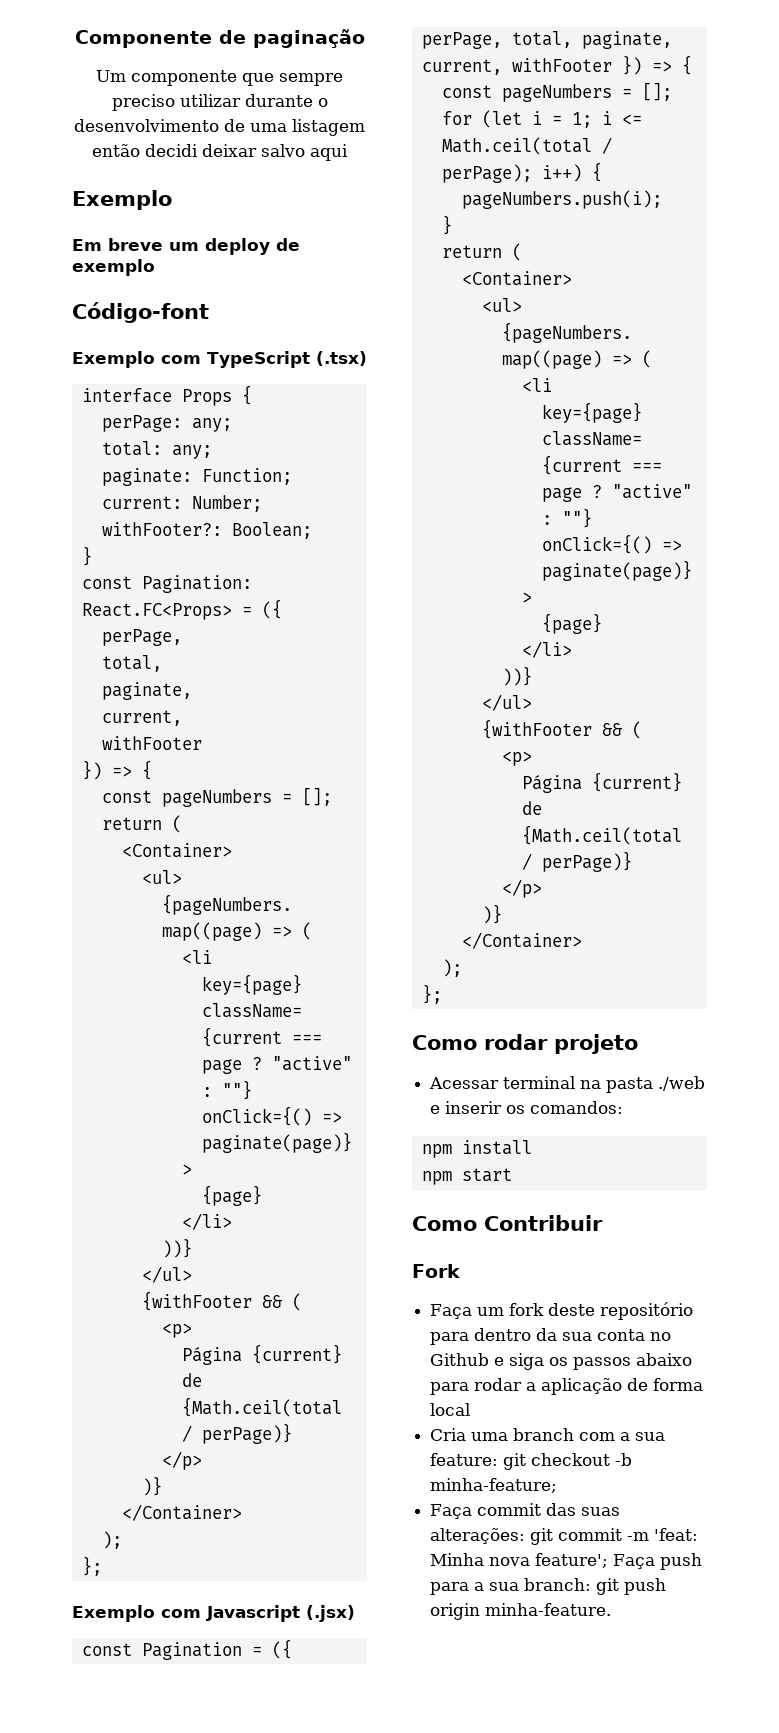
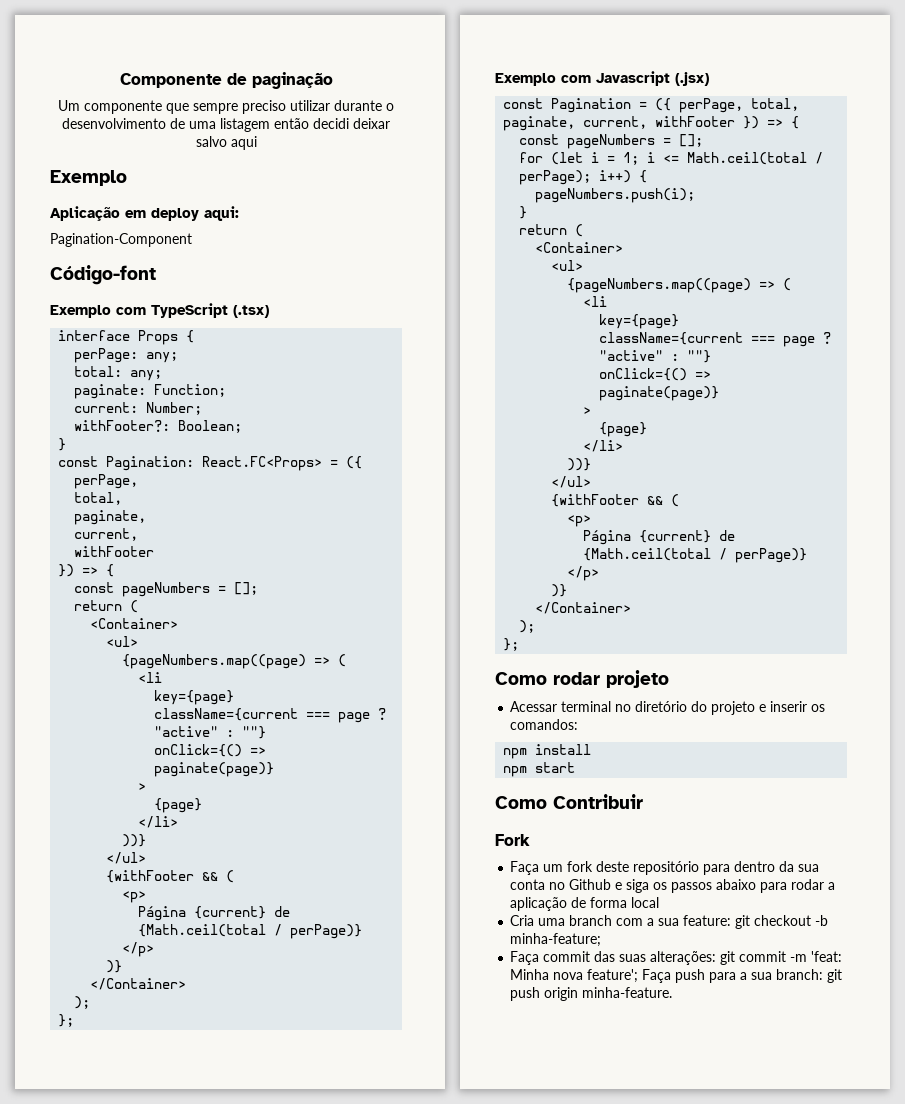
[72,238,300,255] [72,259,155,276] Em breve um deploy de exemplo -> [50,206,239,221] [50,233,192,247] Aplicação em deploy aqui: // Pagination-Component
[580,1076,706,1093] na pasta ./web -> [615,701,756,715] no diretório do projeto

